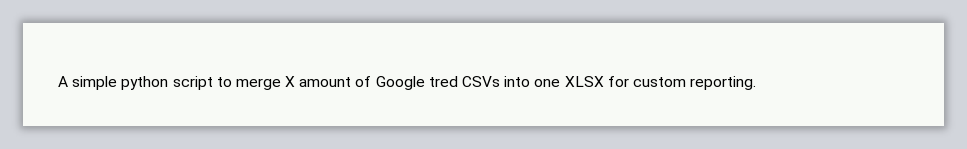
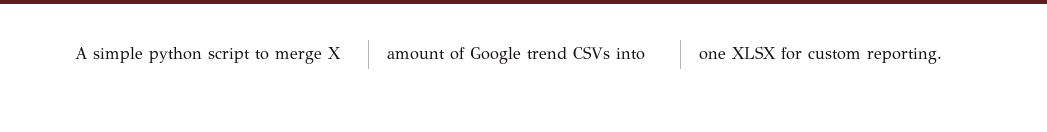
[428,76,458,87] tred -> [527,47,567,59] trend

